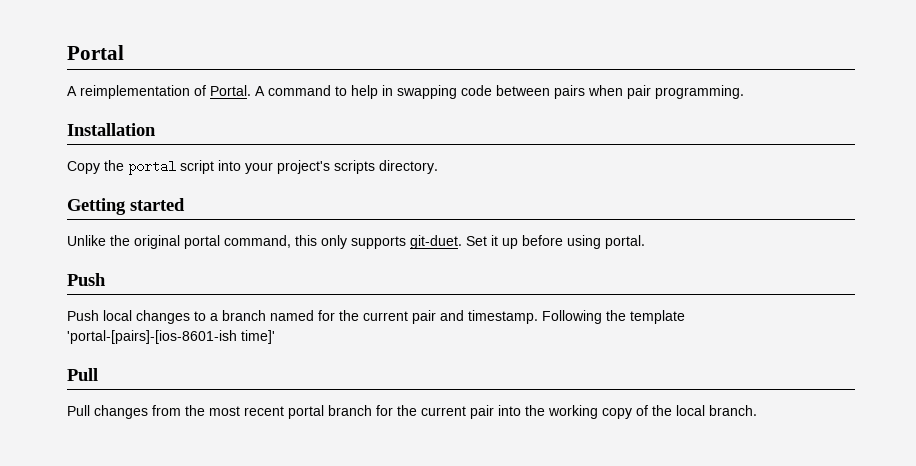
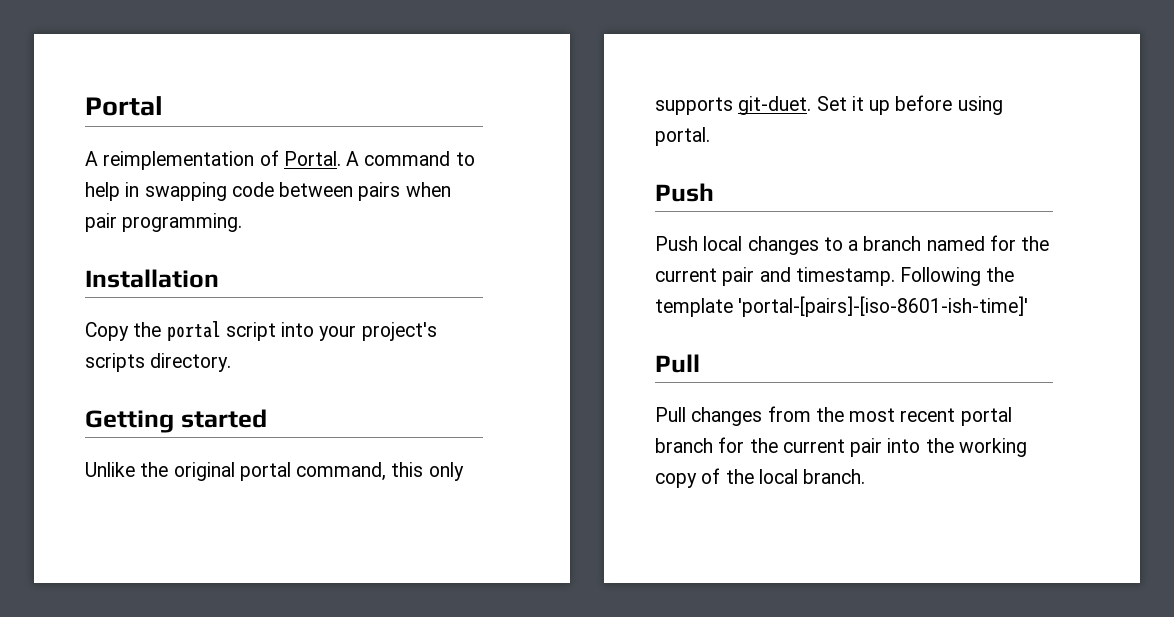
[67,330,275,344] 'portal-[pairs]-[ios-8601-ish time]' -> [738,296,1029,317] 'portal-[pairs]-[iso-8601-ish-time]'

